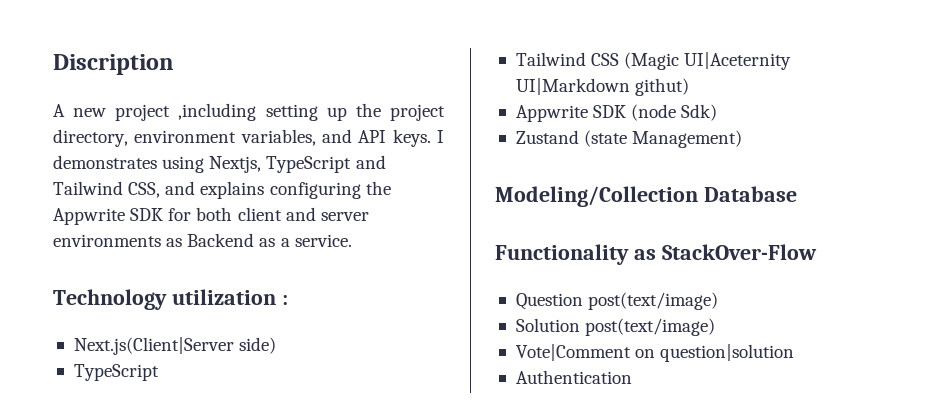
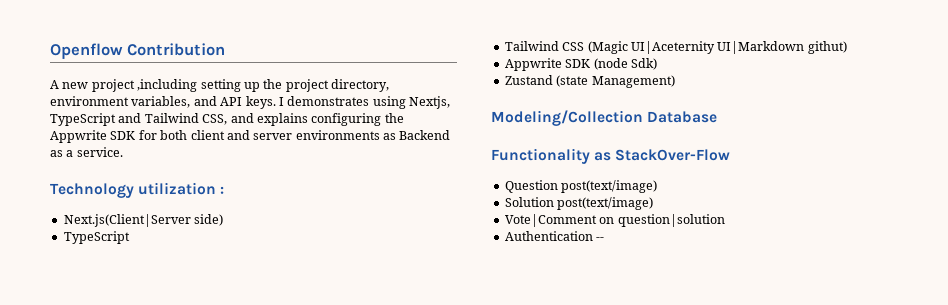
[53,54,174,75] Discription -> [50,43,226,59] Openflow Contribution
(632, 377) none -> [596,237,605,241] --

